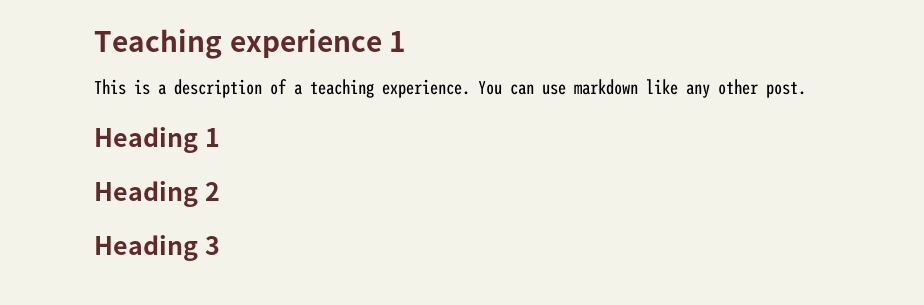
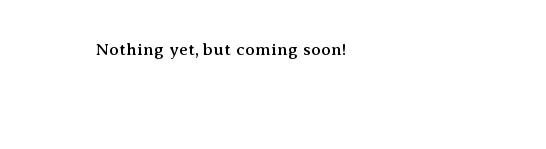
[94,29,407,59] [94,79,806,98] [94,127,220,153] [94,181,220,207] [94,235,220,261] Teaching experience 1 // This is a description of a teaching experience. You can use markdown like any other post. // Heading 1 // Heading 2 // Heading 3 -> [96,43,346,59] Nothing yet, but coming soon!

